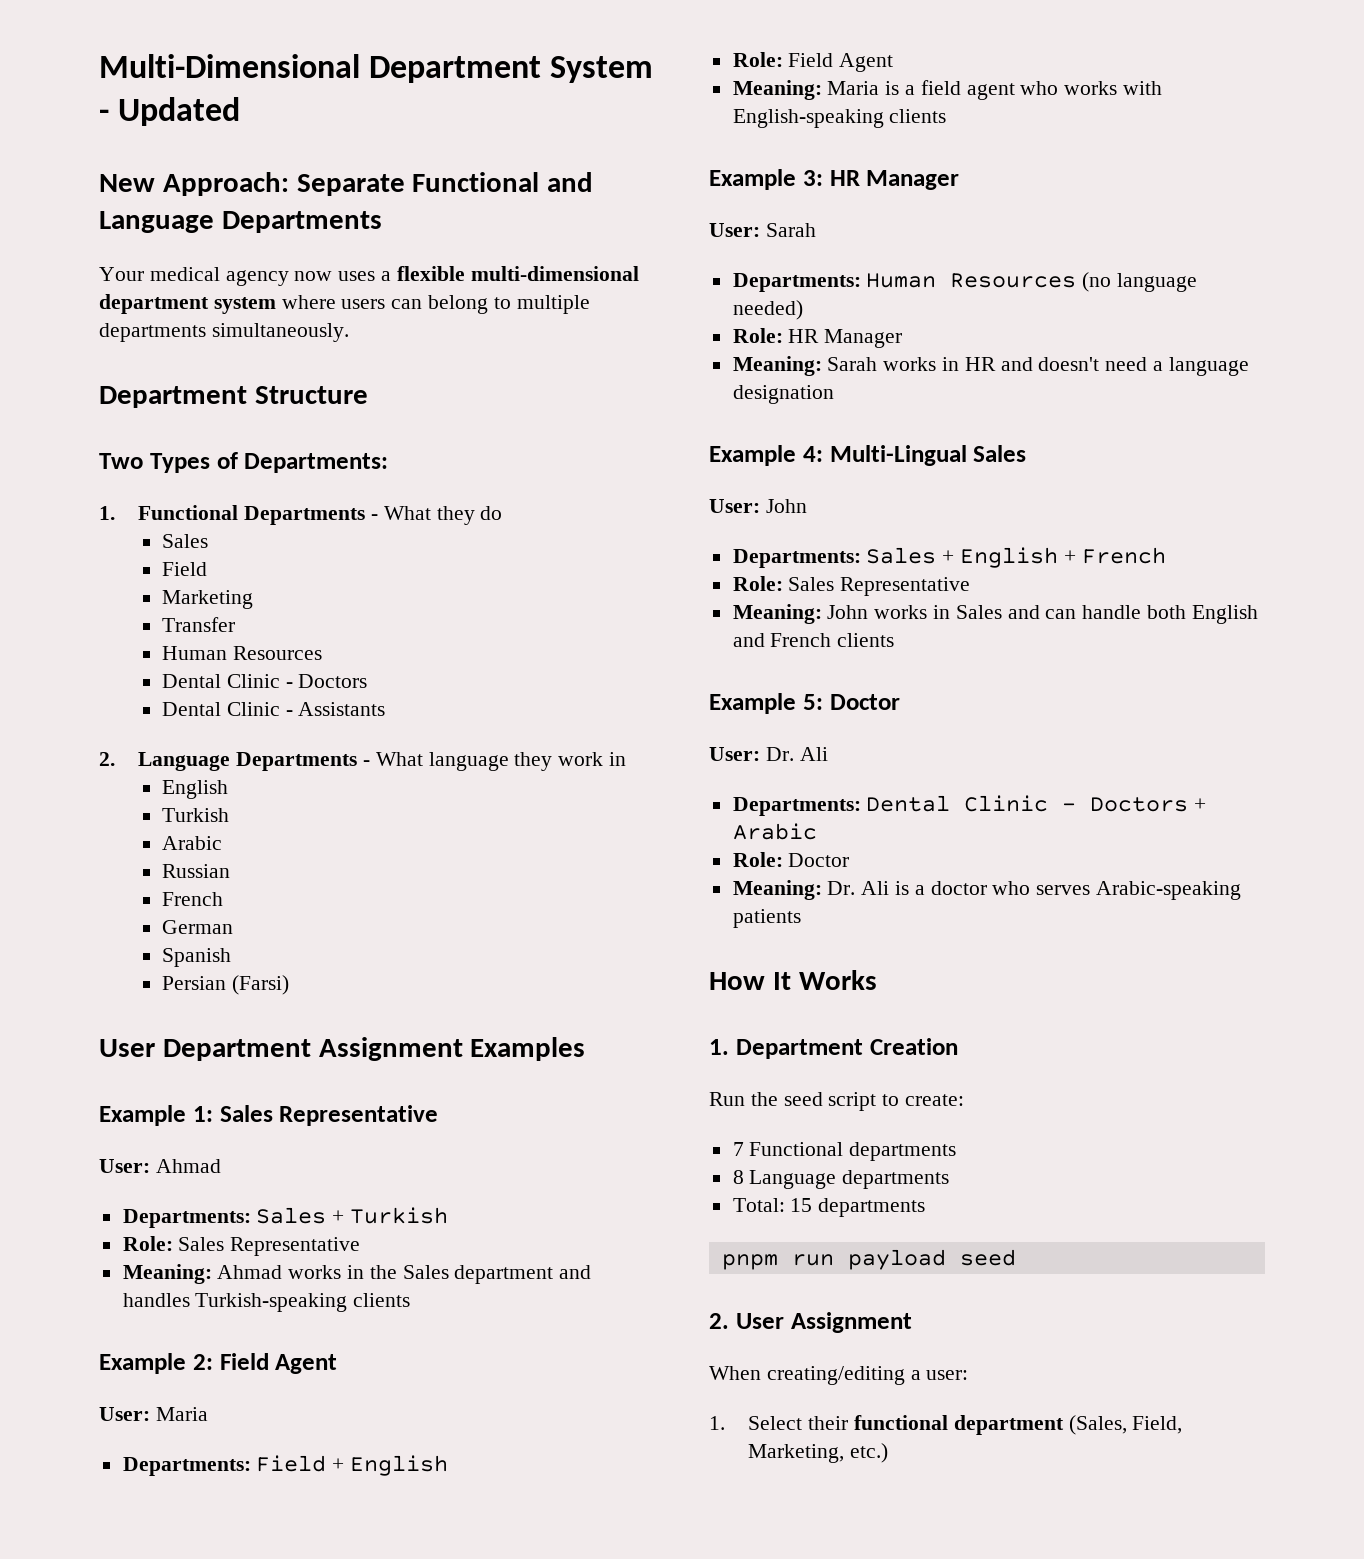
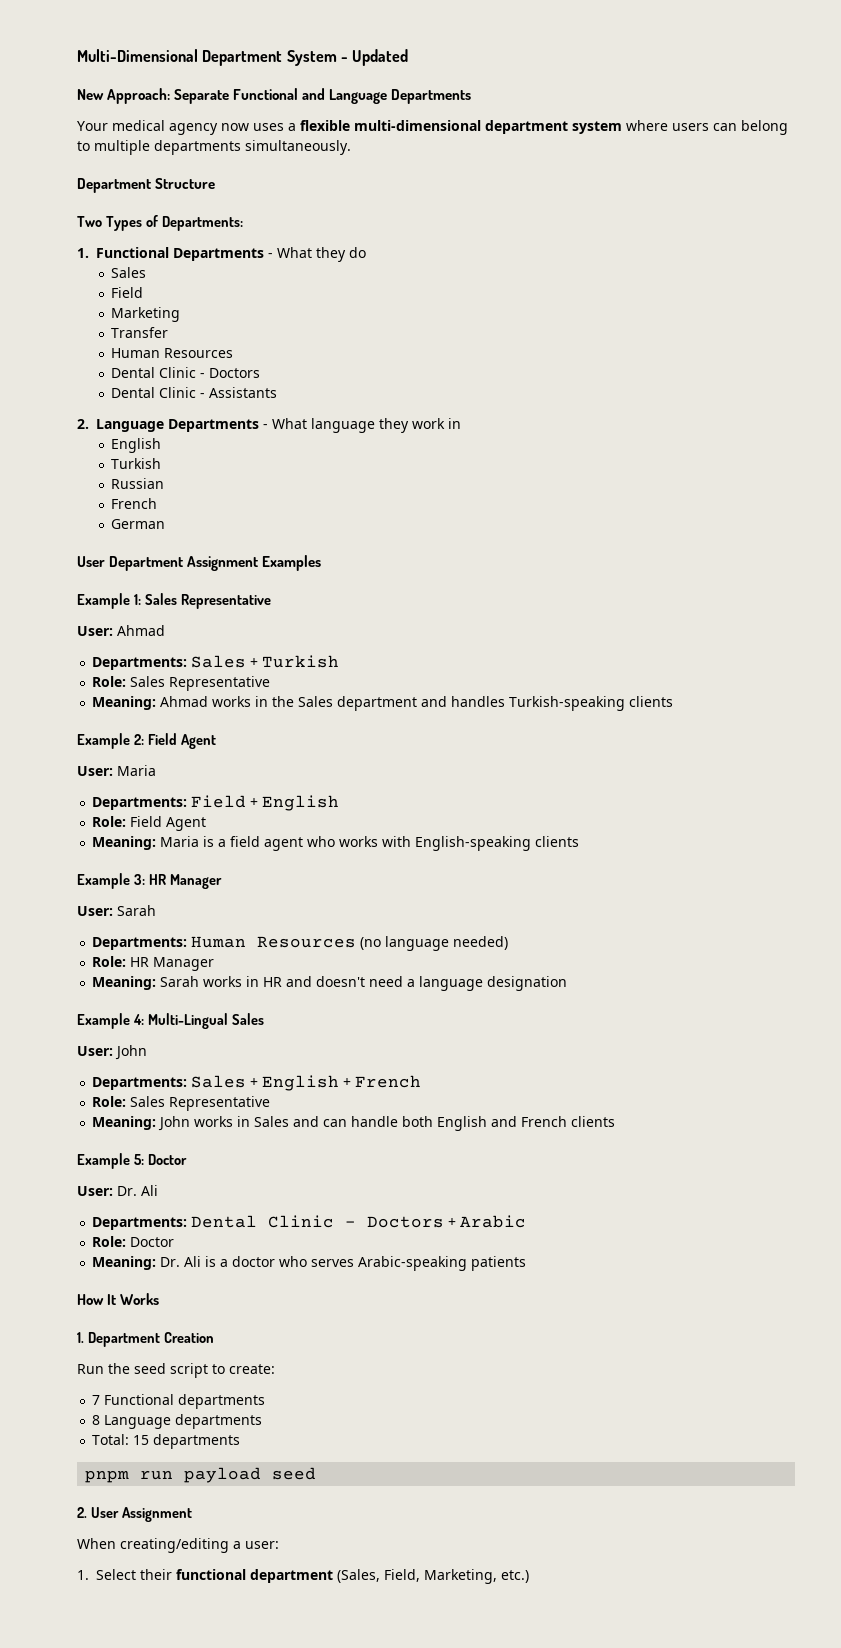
[161,836,222,850] // Arabic -> (162, 463) none
[161,948,231,967] [161,975,289,995] // Spanish // Persian (Farsi) -> (166, 524) none

